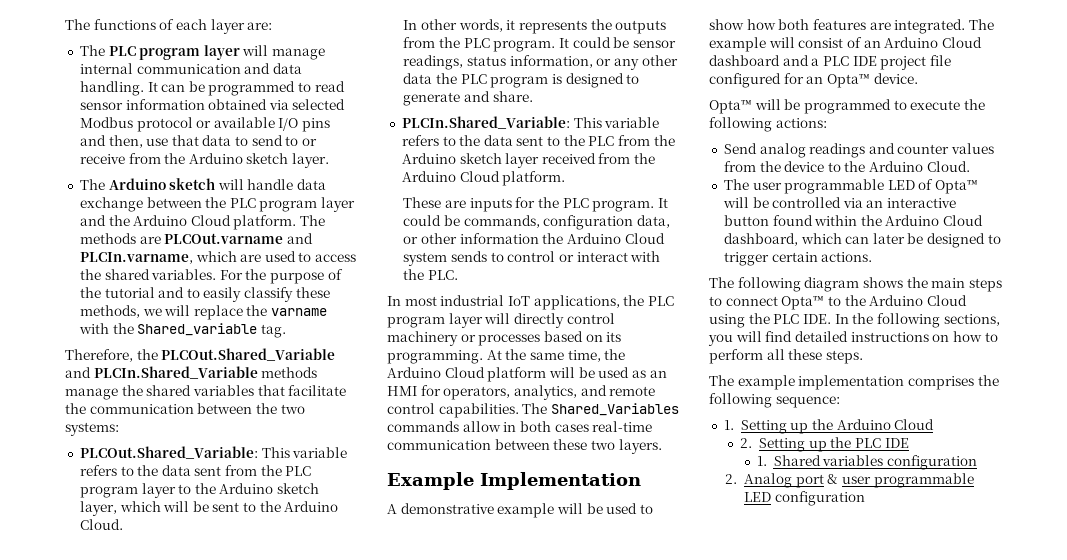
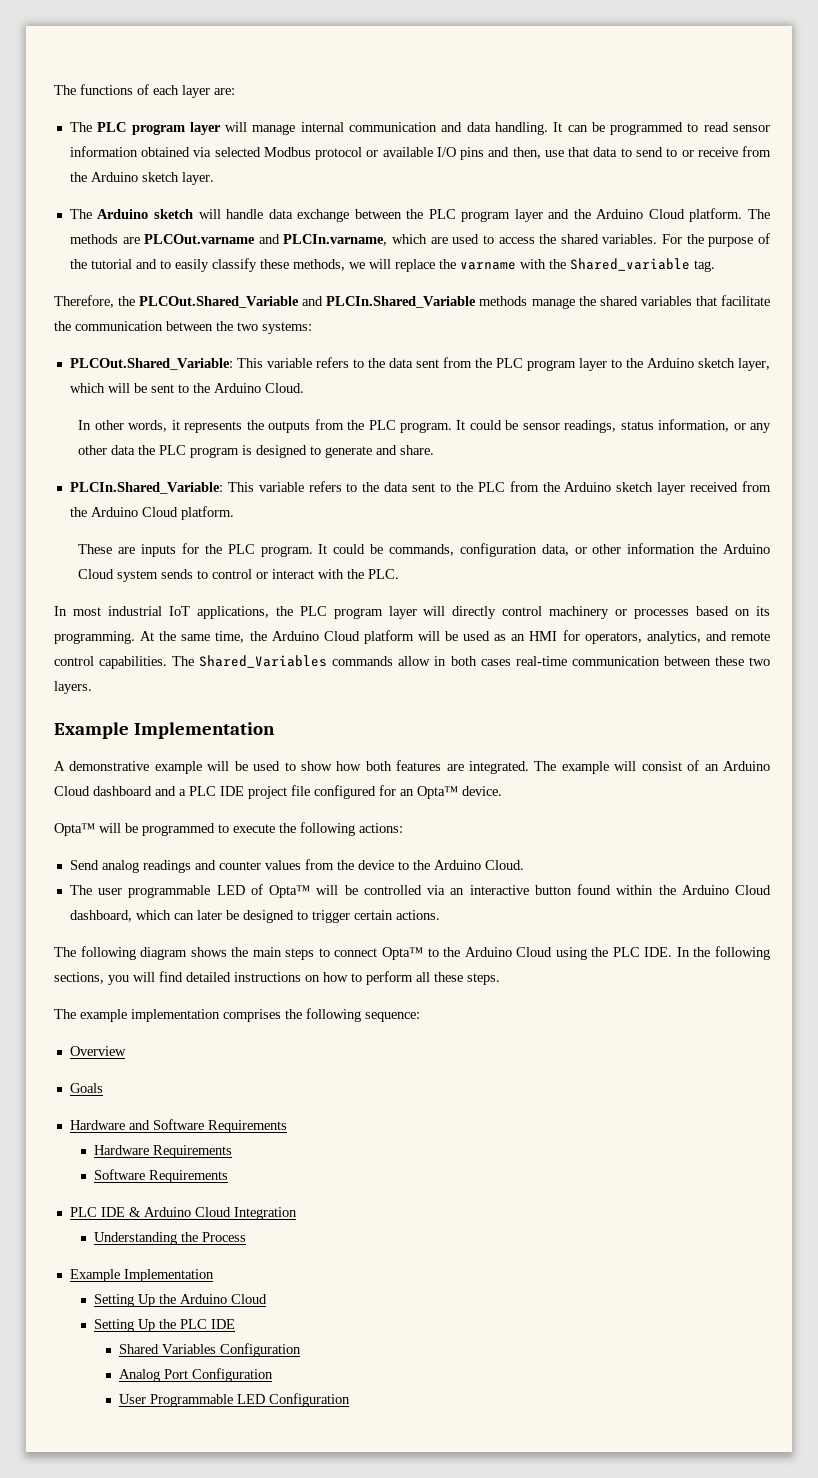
[723,420,809,434] 1. Setting up -> [69,1046,126,1056] [69,1083,103,1093] [69,1119,287,1133] [94,1145,233,1158] [94,1169,229,1183] [69,1207,297,1220] [94,1232,247,1245] [69,1269,214,1282] [94,1294,156,1307] Overview // Goals // Hardware and Software Requirements // Hardware Requirements // Software Requirements // PLC IDE & Arduino Cloud Integration // Understanding the Process // Example Implementation // Setting Up
[740,438,827,452] 2. Setting up -> [94,1319,156,1332] Setting Up
[756,455,977,470] [725,473,974,488] [744,491,865,506] 1. Shared variables configuration // 2. Analog port & user programmable LED configuration -> [118,1343,301,1357] [118,1368,273,1382] [118,1393,350,1407] Shared Variables Configuration // Analog Port Configuration // User Programmable LED Configuration

